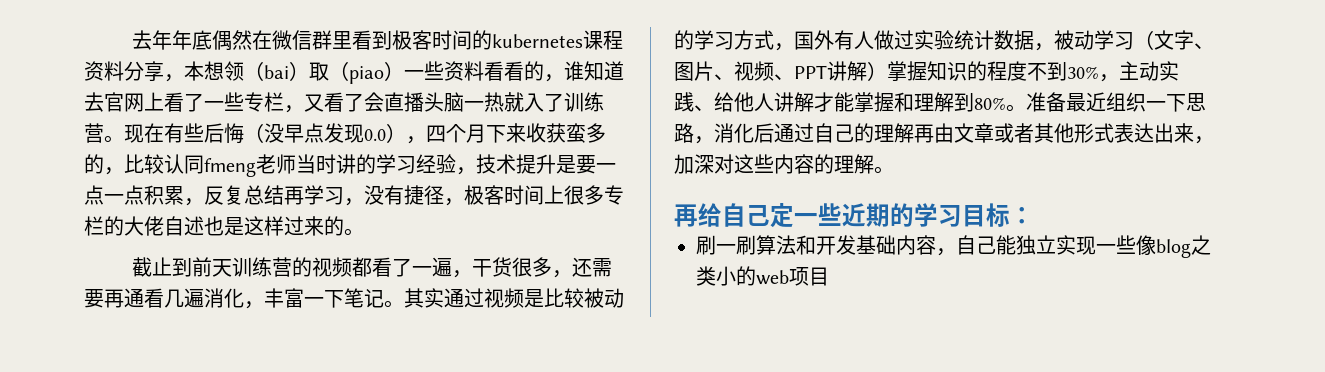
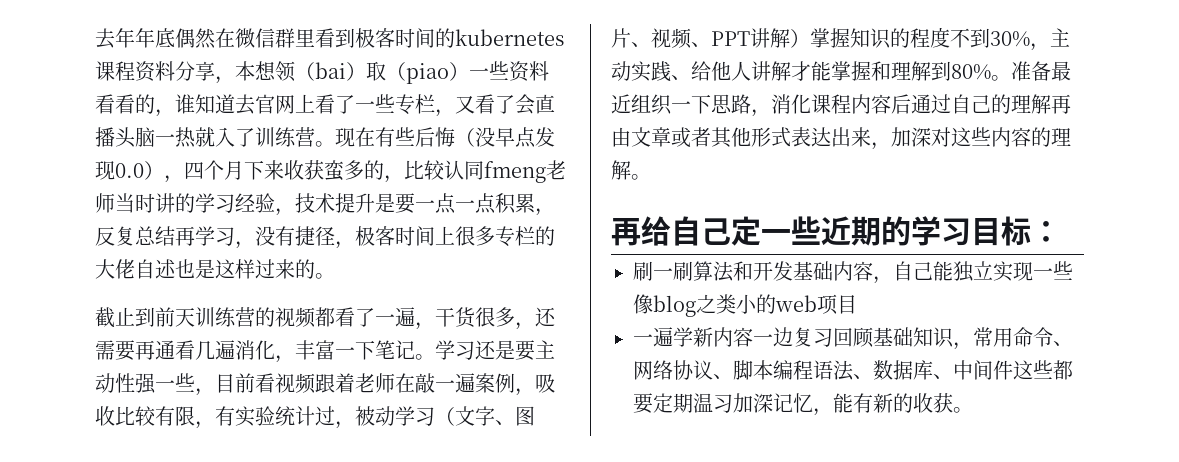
[404,288,624,308] [674,30,914,51] 其实通过视频是比较被动的学习方式，国外有人做过 -> [435,340,555,361] [95,373,555,396] [95,406,235,429] 学习还是要主动性强一些，目前看视频跟着老师在敲一遍案例，吸收比较有限，有
[994,30,1034,50] 数据 -> [315,406,335,426] 过
(754, 133) none -> [811,94,891,114] 课程内容
(829, 276) none -> [633,327,1073,350] [633,360,1073,381] [633,393,973,416] // 一遍学新内容一边复习回顾基础知识，常用命令、网络协议、脚本编程语法、数据库、中间件这些都要定期温习加深记忆，能有新的收获。

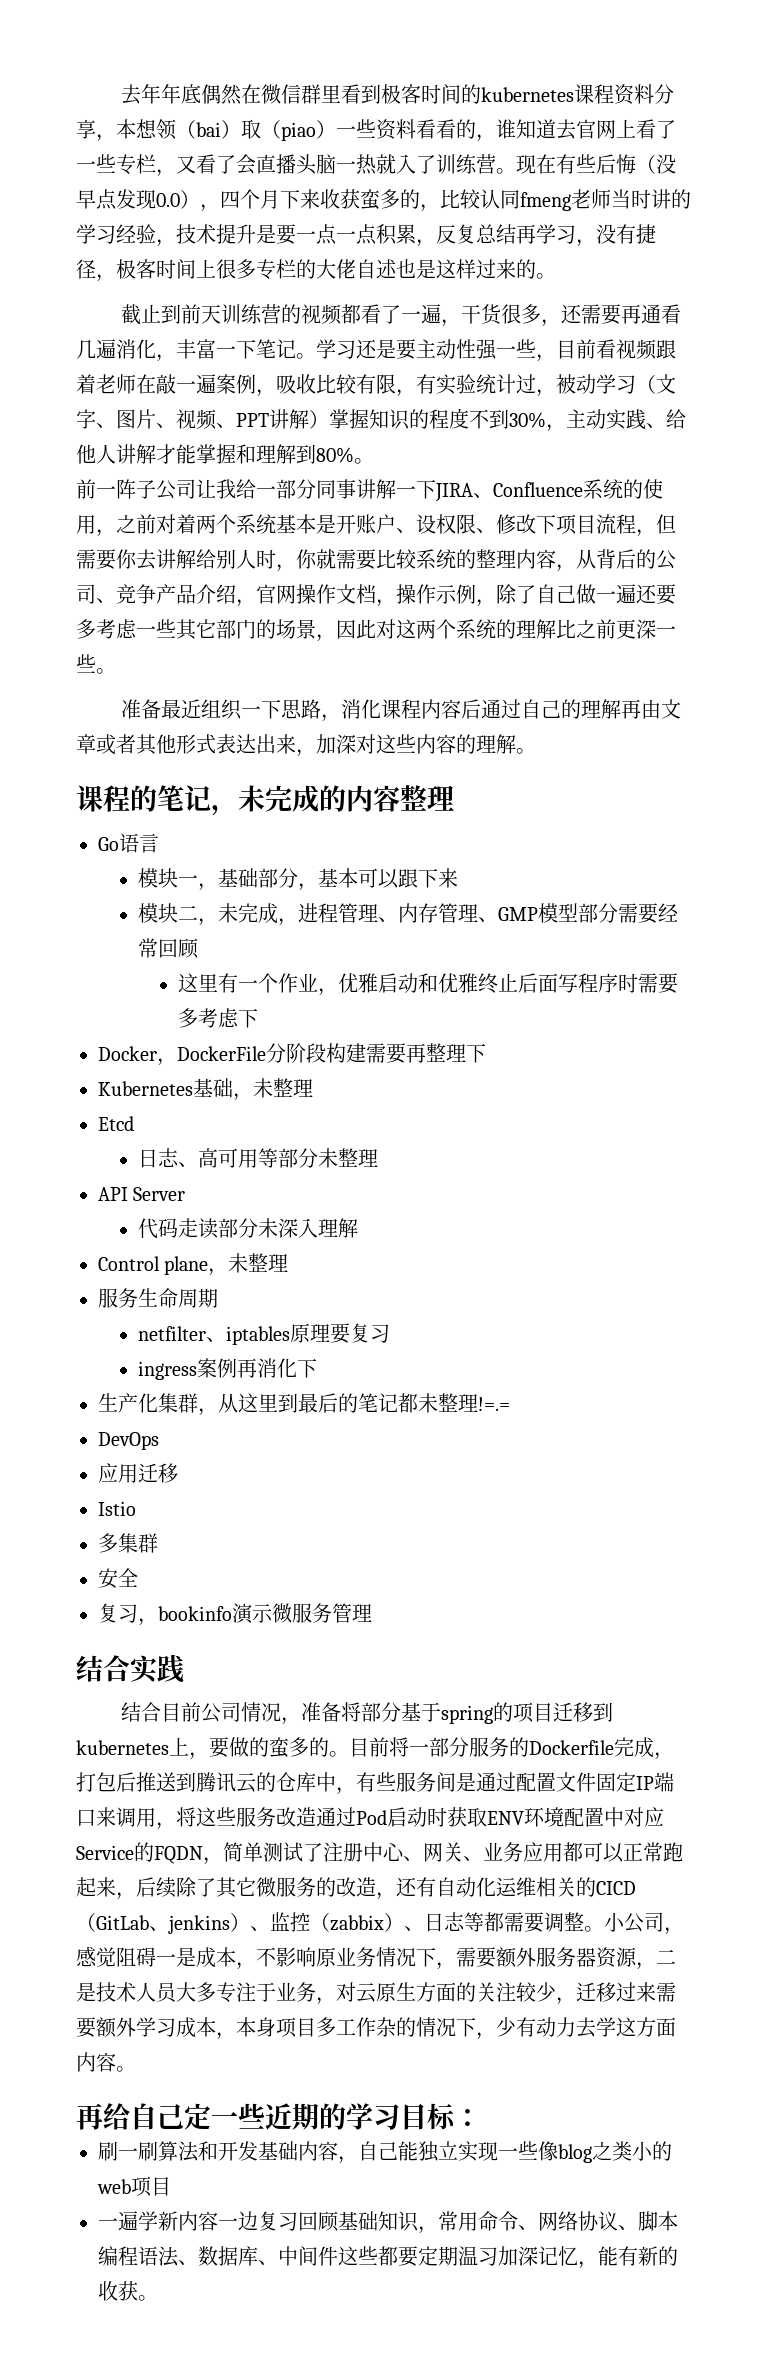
(1011, 78) none -> [76,479,663,502] [76,514,676,537] [76,549,676,572] [76,584,676,607] [76,619,676,642] [76,654,116,674] // 前一阵子公司让我给一部分同事讲解一下JIRA、Confluence系统的使用，之前对着两个系统基本是开账户、设权限、修改下项目流程，但需要你去讲解给别人时，你就需要比较系统的整理内容，从背后的公司、竞争产品介绍，官网操作文档，操作示例，除了自己做一遍还要多考虑一些其它部门的场景，因此对这两个系统的理解比之前更深一些。 //
(651, 177) none -> [76,785,454,816] [98,833,159,853] [137,868,458,891] [137,903,678,926] [137,938,199,959] [177,973,678,996] [177,1008,258,1028] [98,1043,486,1066] [98,1078,313,1101] [98,1116,134,1131] [137,1148,378,1168] [98,1187,186,1201] [137,1218,358,1239] [98,1253,289,1276] [98,1288,218,1308] [137,1323,390,1345] [137,1358,317,1380] [98,1393,510,1416] [98,1432,159,1450] [98,1463,178,1483] [98,1501,136,1516] [98,1533,158,1553] [98,1568,138,1589] [98,1603,372,1626] [76,1654,184,1683] [120,1702,613,1725] [76,1737,674,1760] [76,1772,674,1795] [76,1807,664,1830] [76,1842,683,1865] [76,1877,636,1900] [76,1912,684,1935] [76,1946,676,1970] [76,1982,676,2005] [76,2017,676,2040] [76,2052,136,2072] // 课程的笔记，未完成的内容整理 // Go语言 // 模块一，基础部分，基本可以跟下来 // 模块二，未完成，进程管理、内存管理、GMP模型部分需要经常回顾 // 这里有一个作业，优雅启动和优雅终止后面写程序时需要多考虑下 // Docker，DockerFile分阶段构建需要再整理下 // Kubernetes基础，未整理 // Etcd // 日志、高可用等部分未整理 // API Server // 代码走读部分未深入理解 // Control plane，未整理 // 服务生命周期 // netfilter、iptables原理要复习 // ingress案例再消化下 // 生产化集群，从这里到最后的笔记都未整理!=.= // DevOps // 应用迁移 // Istio // 多集群 // 安全 // 复习，bookinfo演示微服务管理 // 结合实践 // 结合目前公司情况，准备将部分基于spring的项目迁移到kubernetes上，要做的蛮多的。目前将一部分服务的Dockerfile完成，打包后推送到腾讯云的仓库中，有些服务间是通过配置文件固定IP端口来调用，将这些服务改造通过Pod启动时获取ENV环境配置中对应Service的FQDN，简单测试了注册中心、网关、业务应用都可以正常跑起来，后续除了其它微服务的改造，还有自动化运维相关的CICD（GitLab、jenkins）、监控（zabbix）、日志等都需要调整。小公司，感觉阻碍一是成本，不影响原业务情况下，需要额外服务器资源，二是技术人员大多专注于业务，对云原生方面的关注较少，迁移过来需要额外学习成本，本身项目多工作杂的情况下，少有动力去学这方面内容。

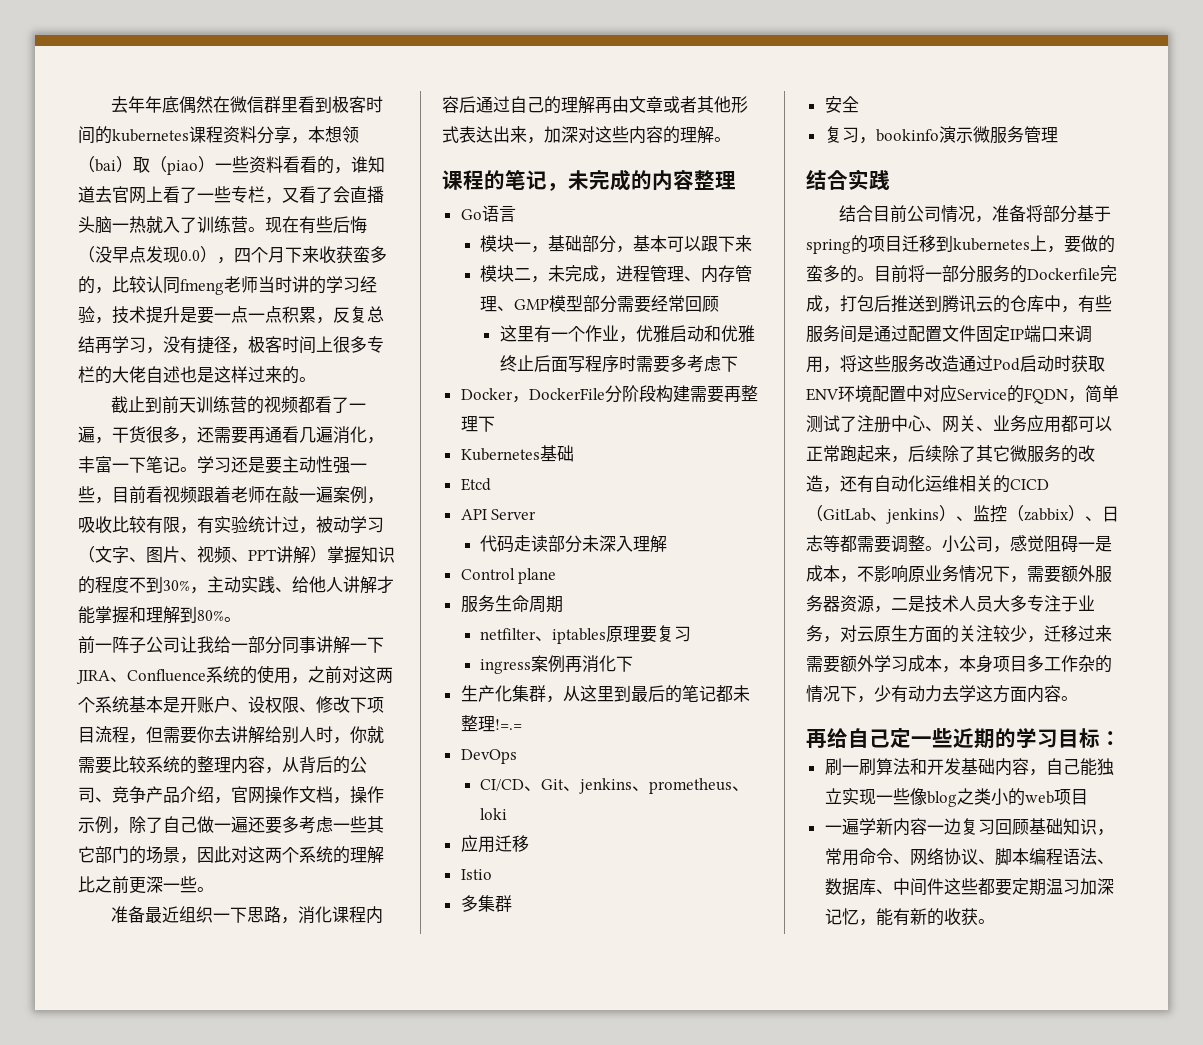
[176,514,196,534] 着 -> [359,666,376,683] 这
[233,1078,313,1101] ，未整理 -> (574, 453) none
[137,1148,378,1168] // 日志、高可用等部分未整理 -> (491, 484) none
[208,1253,289,1276] ，未整理 -> (557, 576) none
(159, 1441) none -> [480,778,750,794] [480,808,508,820] // CI/CD、Git、jenkins、prometheus、loki

